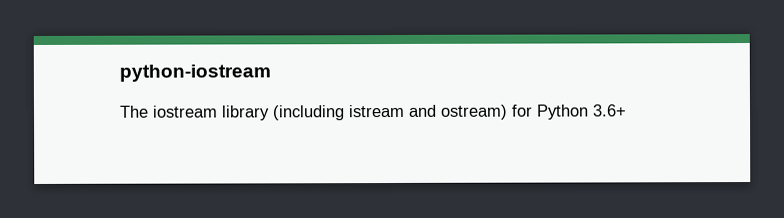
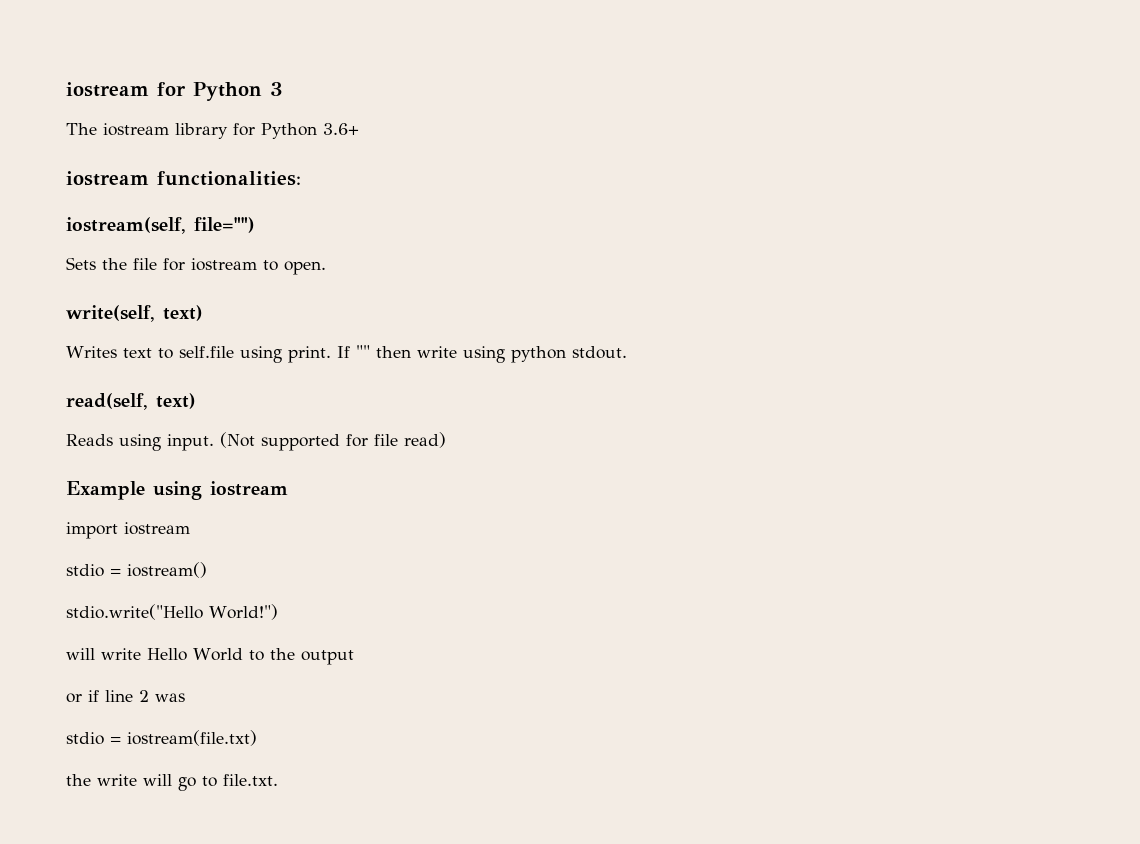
[119,64,271,82] python-iostream -> [66,82,283,101] iostream for Python 3
[272,104,508,121] (including istream and ostream) -> (228, 131) none
(627, 110) none -> [66,171,301,186] [66,217,255,234] [66,257,326,275] [66,305,203,322] [66,345,627,363] [66,393,196,410] [66,432,446,451] [66,481,288,500] [66,522,190,539] [66,562,207,578] [66,604,278,620] [66,648,354,665] [66,690,185,703] [66,730,257,746] [66,774,278,791] // iostream functionalities: // iostream(self, file="") // Sets the file for iostream to open. // write(self, text) // Writes text to self.file using print. If "" then write using python stdout. // read(self, text) // Reads using input. (Not supported for file read) // Example using iostream // import iostream // stdio = iostream() // stdio.write("Hello World!") // will write Hello World to the output // or if line 2 was // stdio = iostream(file.txt) // the write will go to file.txt.

